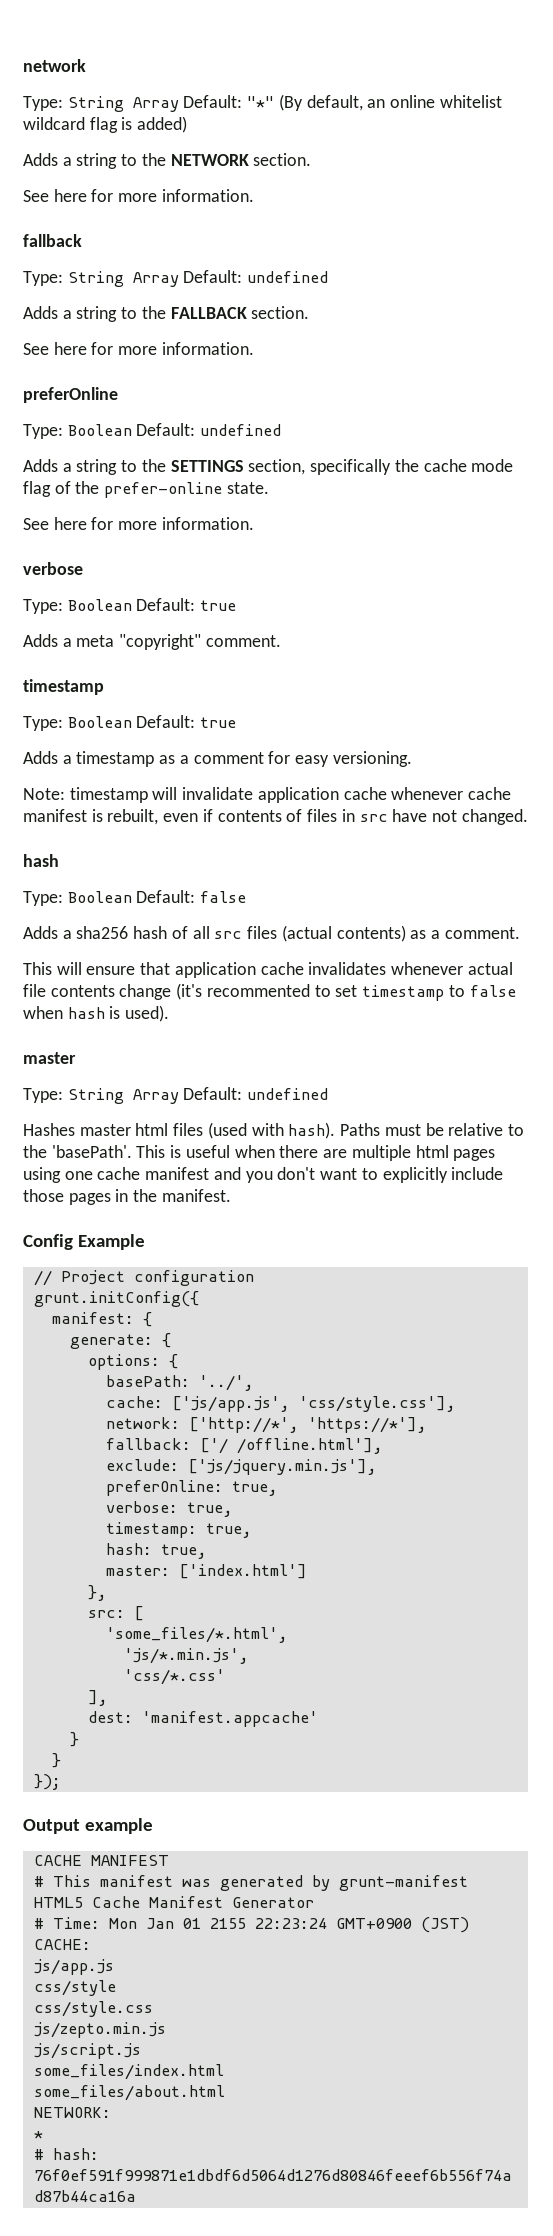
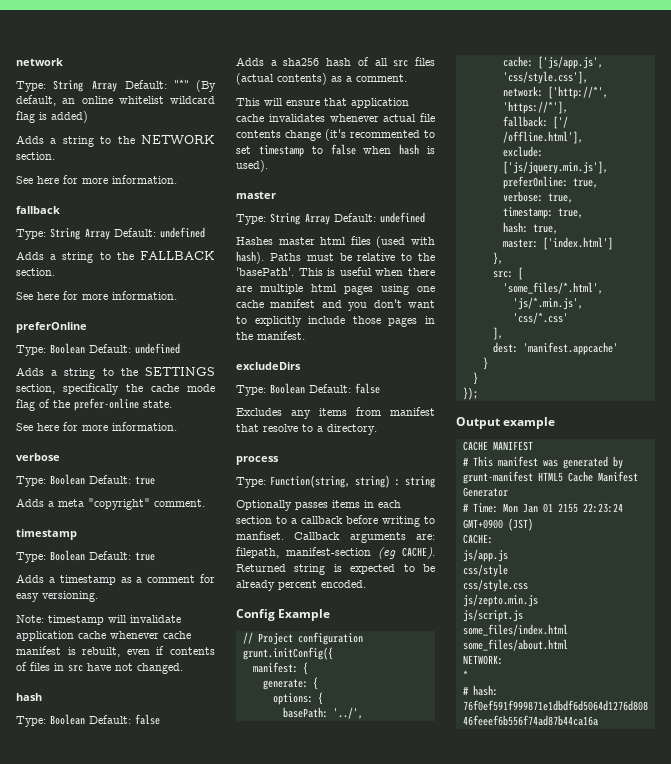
(231, 1195) none -> [236,362,301,370] [236,383,380,396] [236,407,435,419] [236,424,377,435] [236,456,279,465] [236,475,435,488] [236,500,401,511] [236,515,435,527] [236,531,435,543] [236,547,435,559] [236,564,435,575] [236,580,366,591] // excludeDirs // Type: Boolean Default: false // Excludes any items from manifest that resolve to a directory. // process // Type: Function(string, string) : string // Optionally passes items in each section to a callback before writing to manfiset. Callback arguments are: filepath, manifest-section (eg CACHE). Returned string is expected to be already percent encoded.

